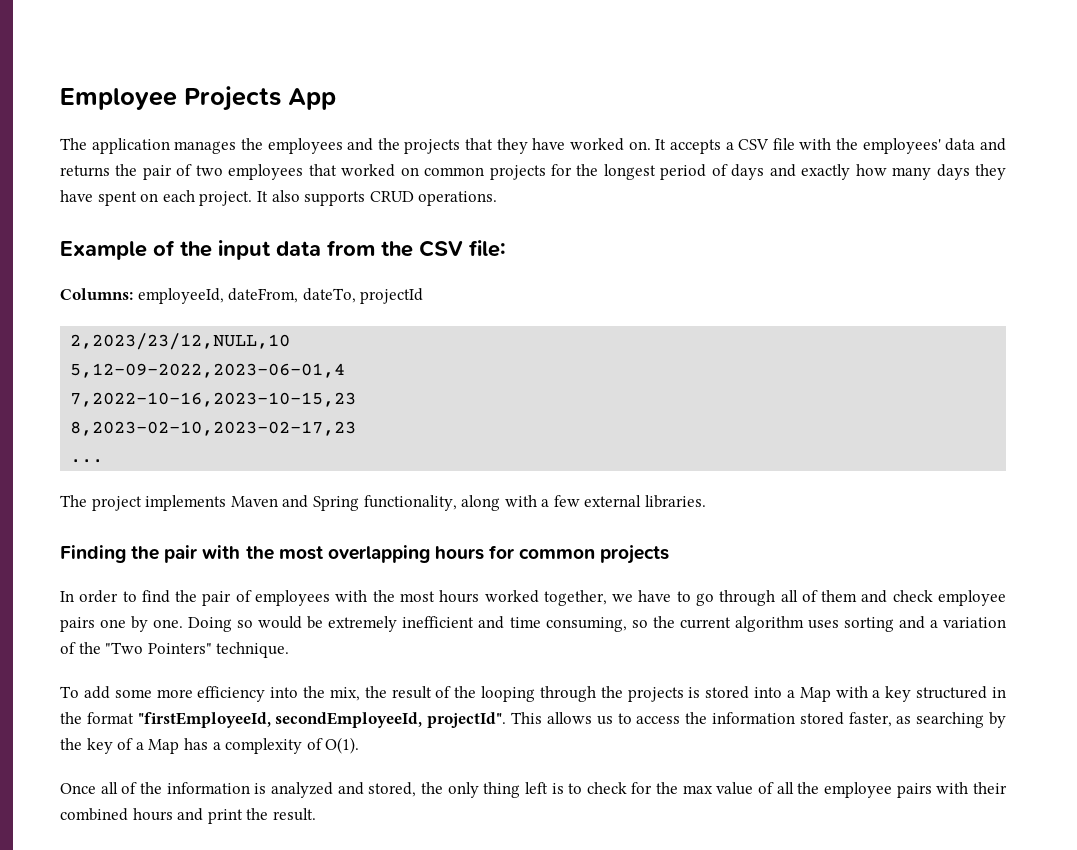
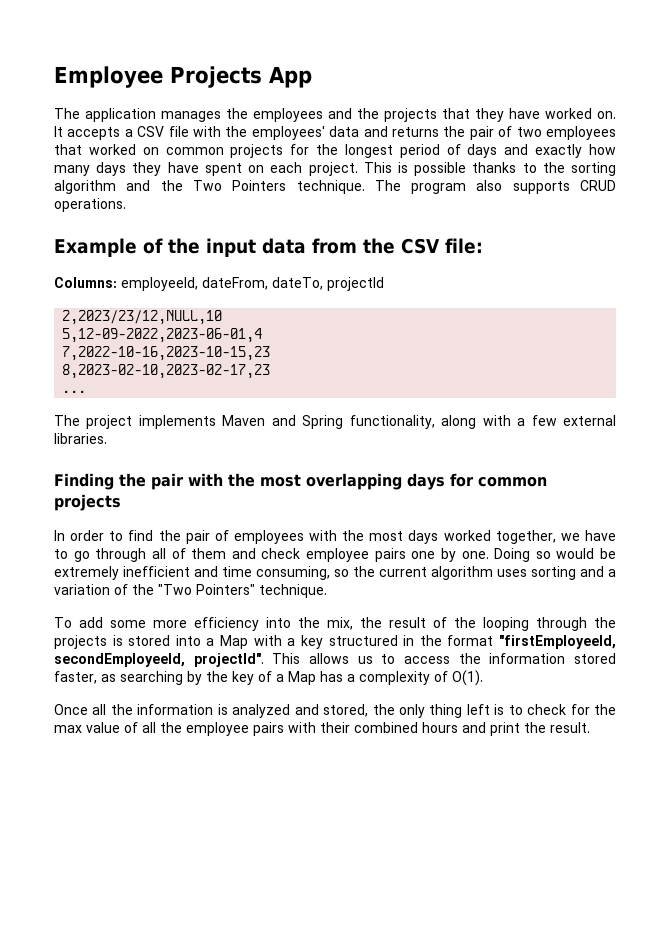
[256,191,268,202] It -> [363,162,616,176] [54,180,467,194] This is possible thanks to the sorting algorithm and the Two Pointers technique. The program
[434,546,484,560] hours -> [407,473,445,490] days
[439,590,480,603] hours -> [408,530,439,544] days
[121,782,138,794] of -> (107, 709) none

